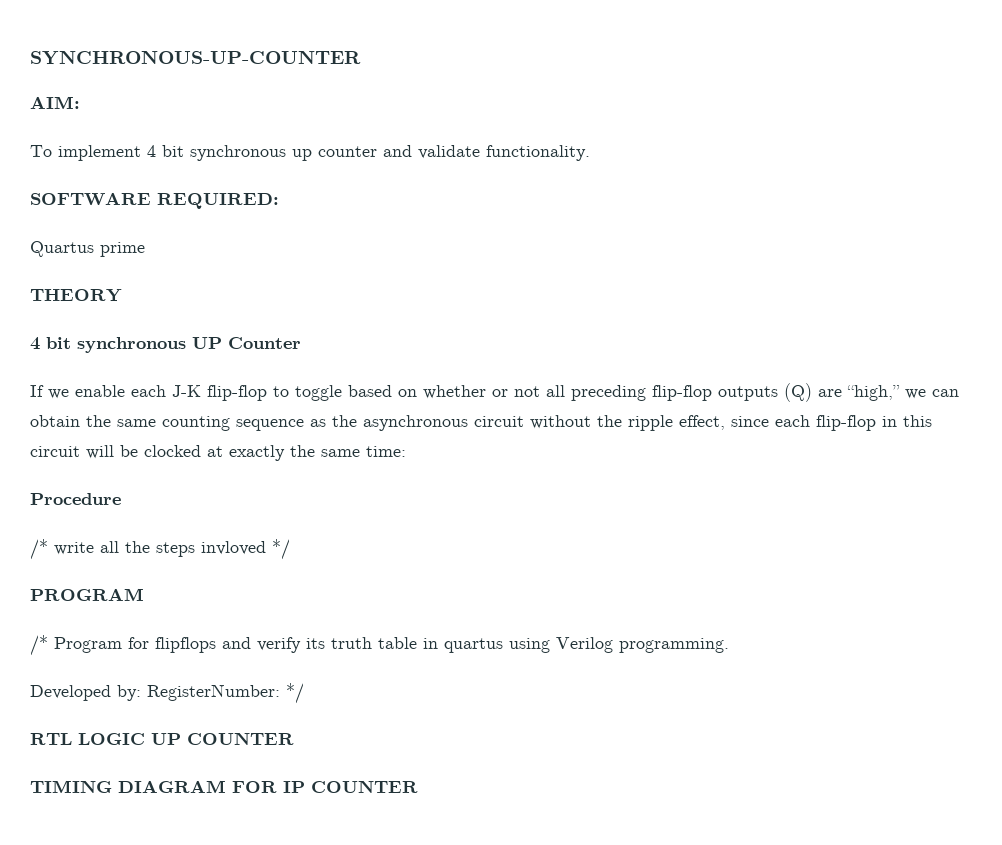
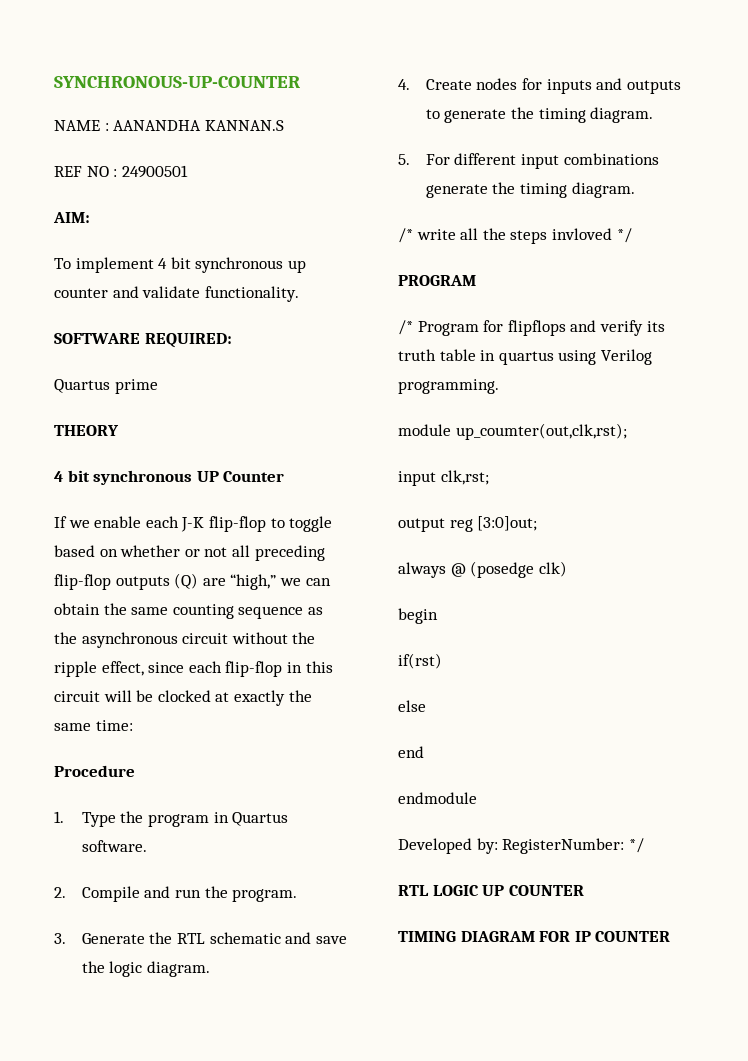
(361, 58) none -> [54,120,284,131] [54,165,188,178] // NAME : AANANDHA KANNAN.S // REF NO : 24900501
(121, 499) none -> [54,811,289,827] [81,840,147,852] [54,886,298,902] [54,932,347,944] [81,961,210,977] [398,78,681,94] [425,107,654,123] [398,153,659,169] [425,182,635,198] // 1. Type the program in Quartus software. // 2. Compile and run the program. // 3. Generate the RTL schematic and save the logic diagram. // 4. Create nodes for inputs and outputs to generate the timing diagram. // 5. For different input combinations generate the timing diagram.
(729, 645) none -> [398,423,627,440] [398,470,489,486] [398,516,538,532] [398,561,567,578] [398,608,438,624] [398,653,442,669] [398,700,426,712] [398,746,424,758] [398,792,477,804] // module up_coumter(out,clk,rst); // input clk,rst; // output reg [3:0]out; // always @ (posedge clk) // begin // if(rst) // else // end // endmodule

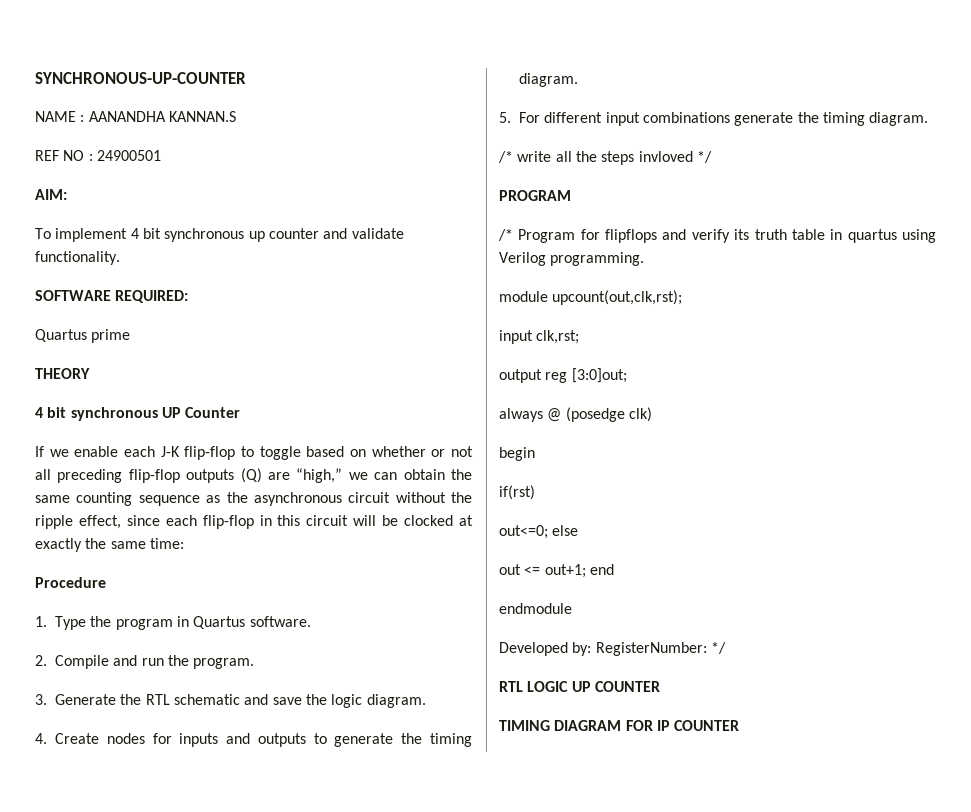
[455,423,627,440] up_coumter(out,clk,rst); -> [552,290,683,305] upcount(out,clk,rst);
(442, 661) none -> [499,525,548,539] out<=0;
(426, 706) none -> [499,564,586,578] out <= out+1;

